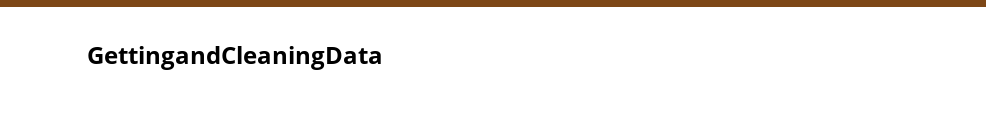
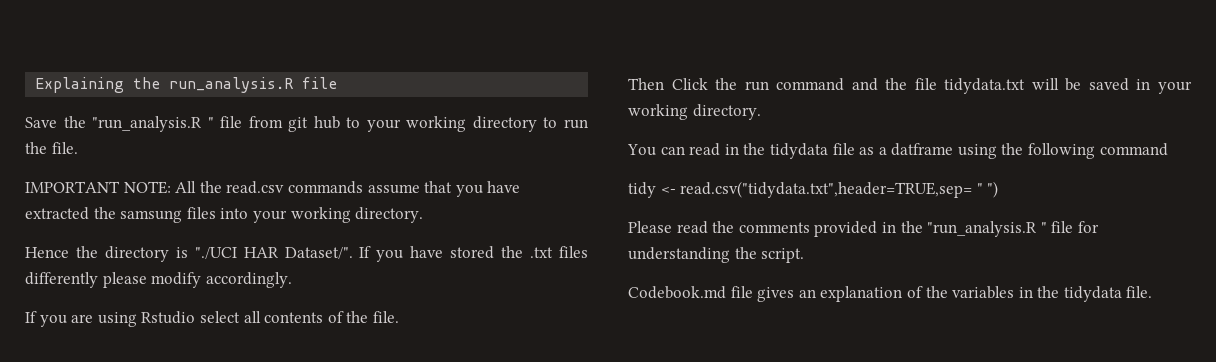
[87,46,383,70] GettingandCleaningData -> [35,77,338,93] [25,116,588,132] [25,142,78,154] [25,181,521,197] [25,207,424,223] [25,246,588,262] [25,272,292,288] [25,311,399,327] [628,78,1192,94] [628,104,761,120] [627,143,1168,159] [628,181,999,198] [628,221,1099,237] [628,247,805,263] [628,286,1153,302] Explaining the run_analysis.R file // Save the "run_analysis.R " file from git hub to your working directory to run the file. // IMPORTANT NOTE: All the read.csv commands assume that you have extracted the samsung files into your working directory. // Hence the directory is "./UCI HAR Dataset/". If you have stored the .txt files differently please modify accordingly. // If you are using Rstudio select all contents of the file. // Then Click the run command and the file tidydata.txt will be saved in your working directory. // You can read in the tidydata file as a datframe using the following command // tidy <- read.csv("tidydata.txt",header=TRUE,sep= " ") // Please read the comments provided in the "run_analysis.R " file for understanding the script. // Codebook.md file gives an explanation of the variables in the tidydata file.

